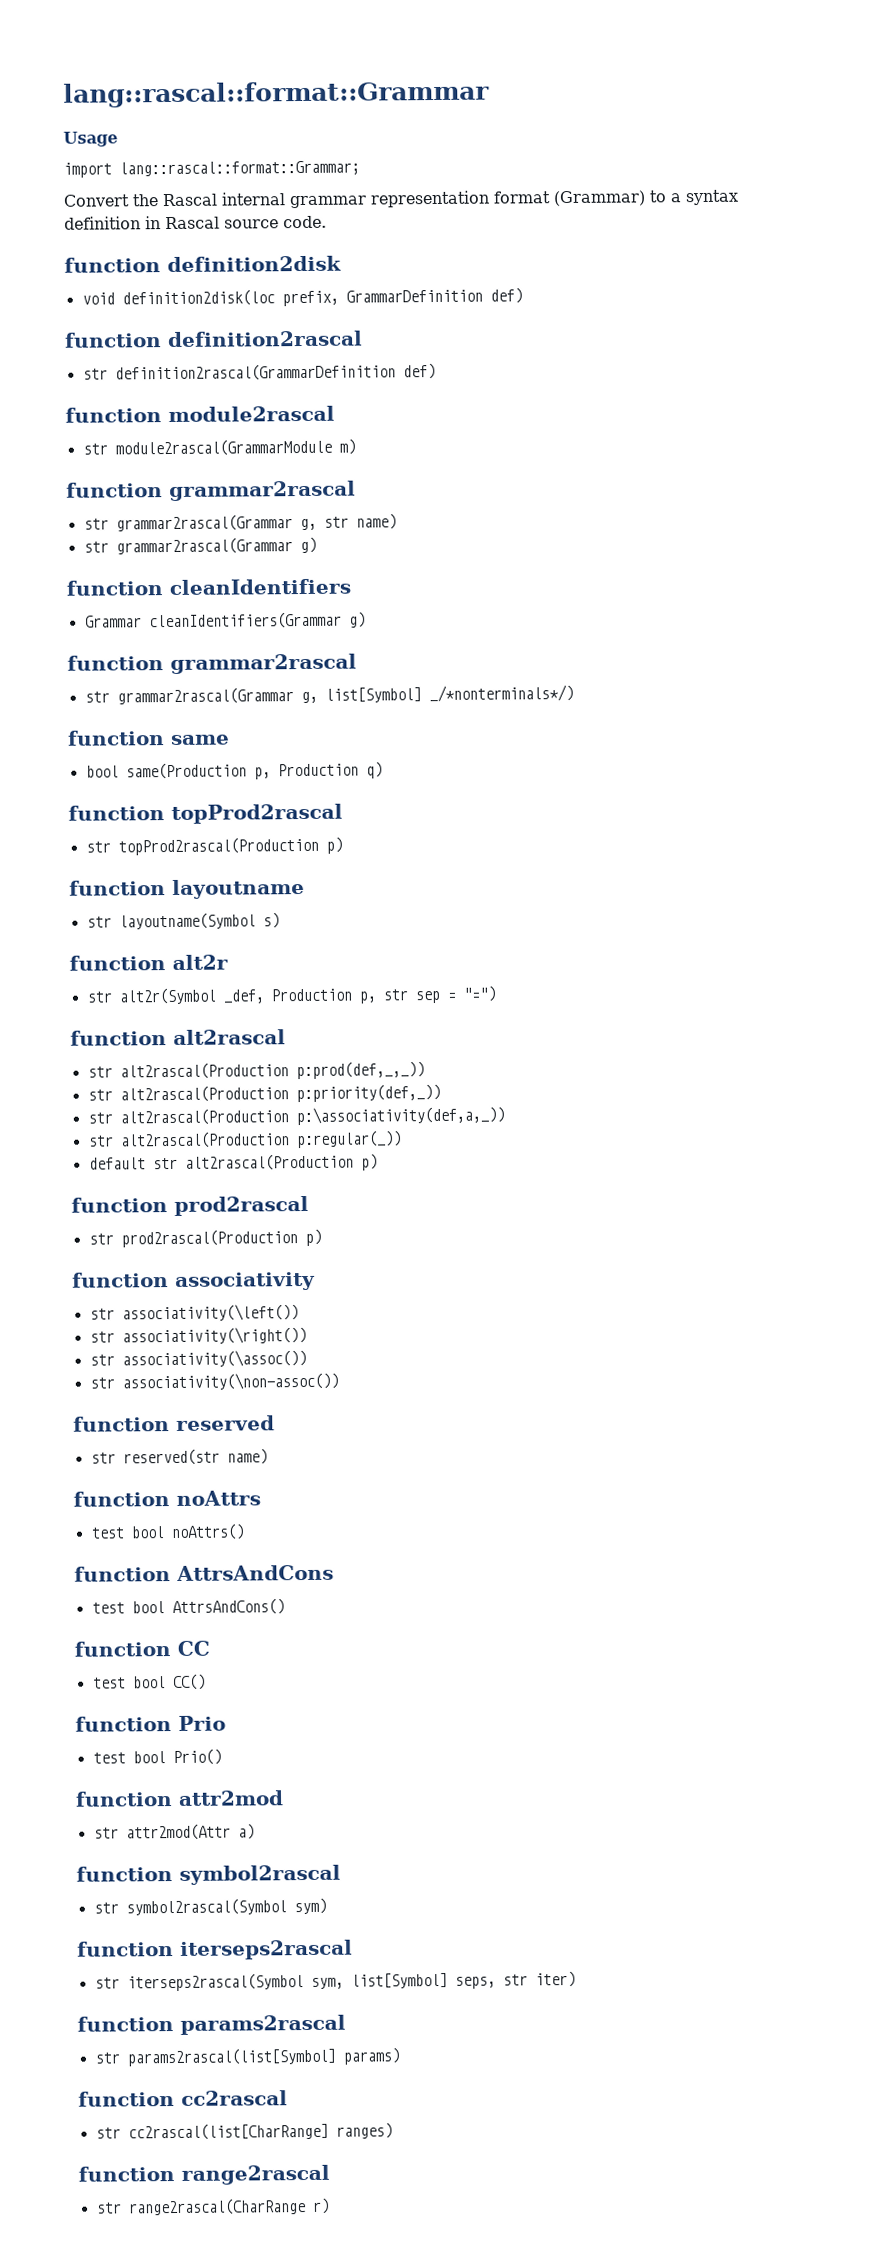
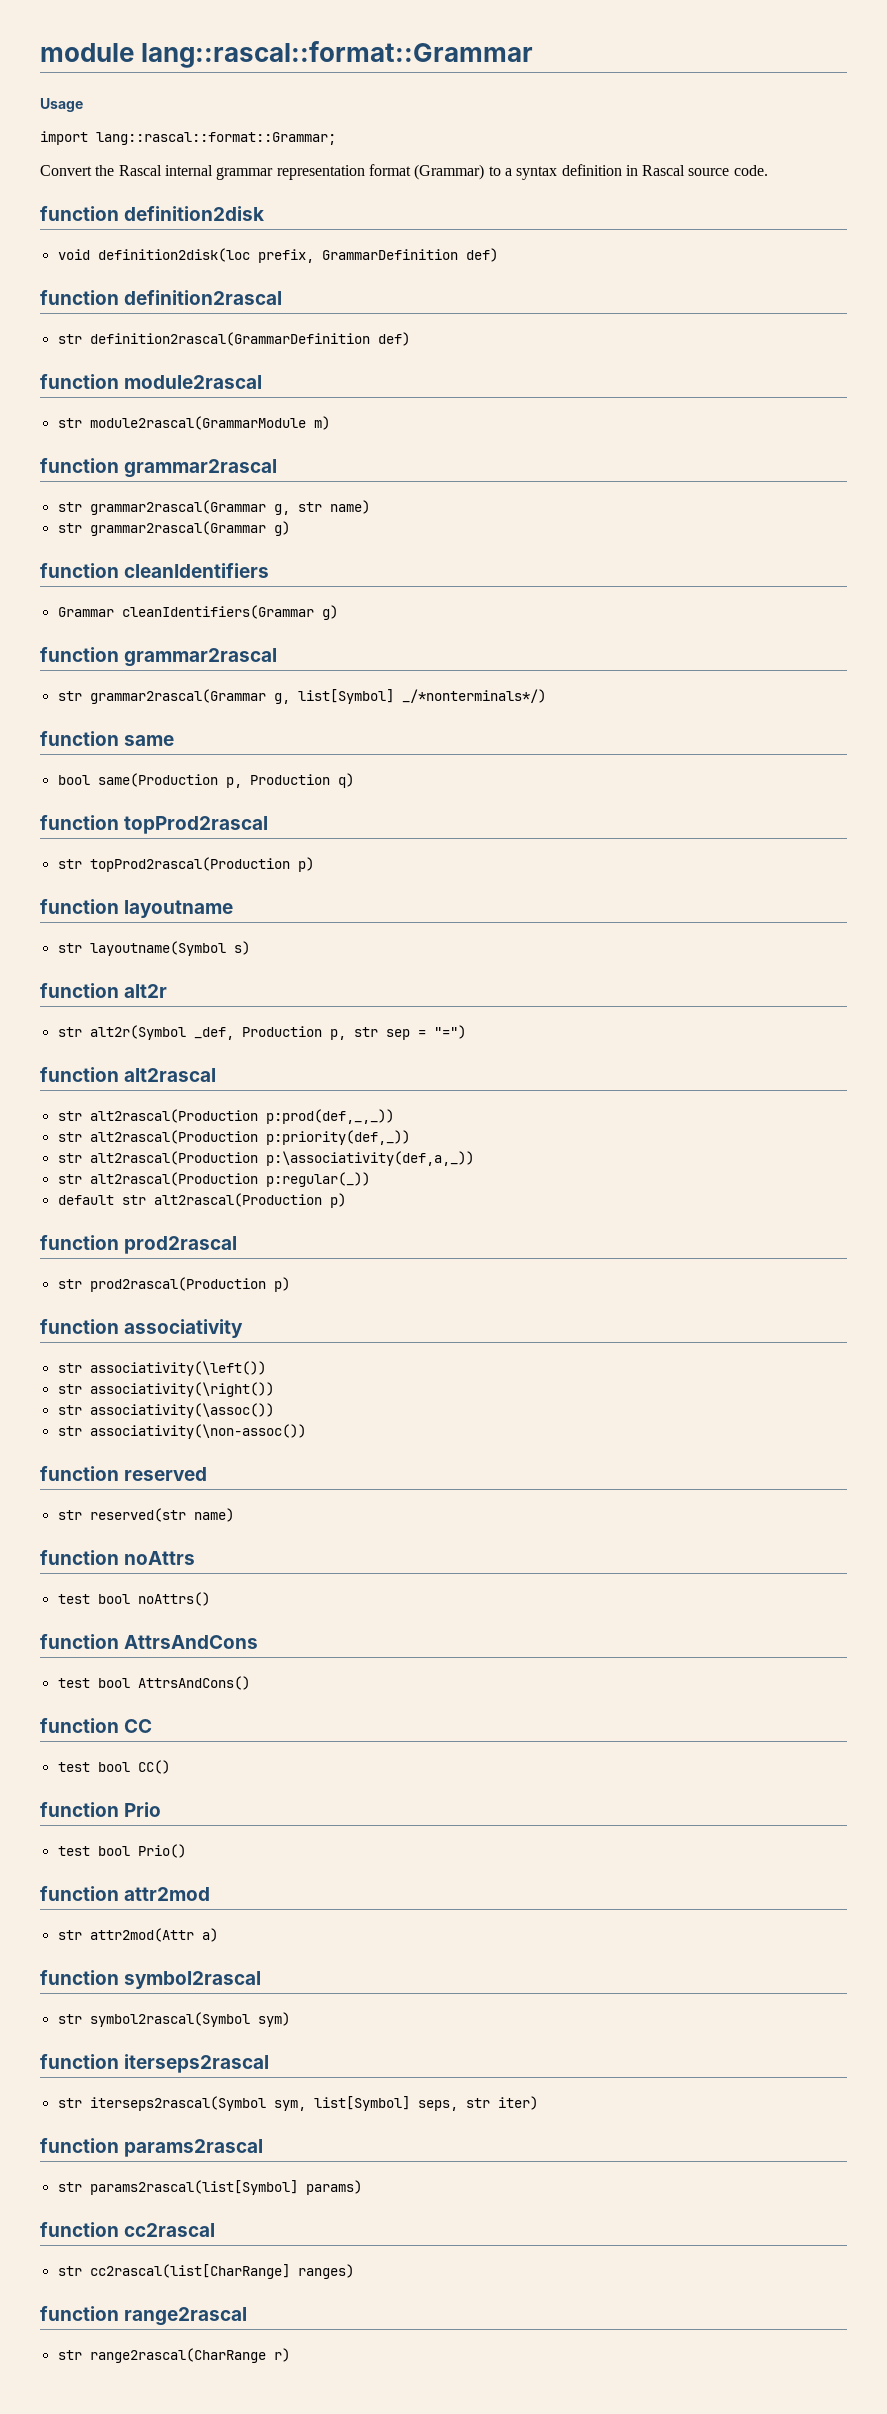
(63, 94) none -> [40,43,134,62] module

